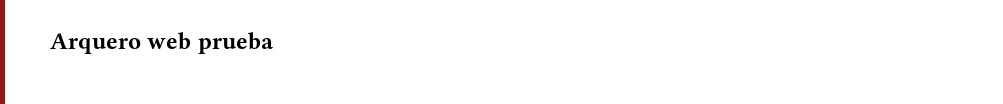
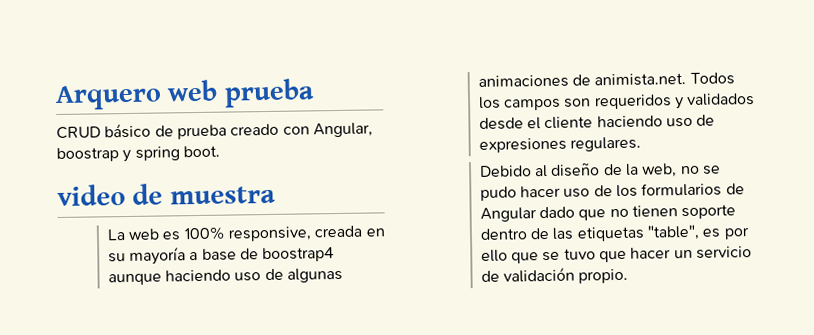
(274, 43) none -> [56,122,373,140] [56,145,220,163] [57,183,276,207] [106,225,385,242] [107,247,335,265] [107,267,344,286] [477,72,735,88] [477,93,756,111] [478,114,716,130] [478,136,642,153] [478,162,722,178] [479,182,745,201] [479,204,737,222] [479,224,750,242] [480,246,753,264] [480,267,629,284] // CRUD básico de prueba creado con Angular, boostrap y spring boot. // video de muestra // La web es 100% responsive, creada en su mayoría a base de boostrap4 aunque haciendo uso de algunas animaciones de animista.net. Todos los campos son requeridos y validados desde el cliente haciendo uso de expresiones regulares. // Debido al diseño de la web, no se pudo hacer uso de los formularios de Angular dado que no tienen soporte dentro de las etiquetas "table", es por ello que se tuvo que hacer un servicio de validación propio.

